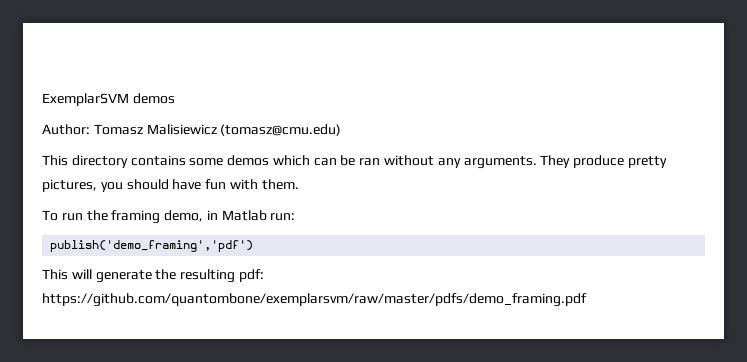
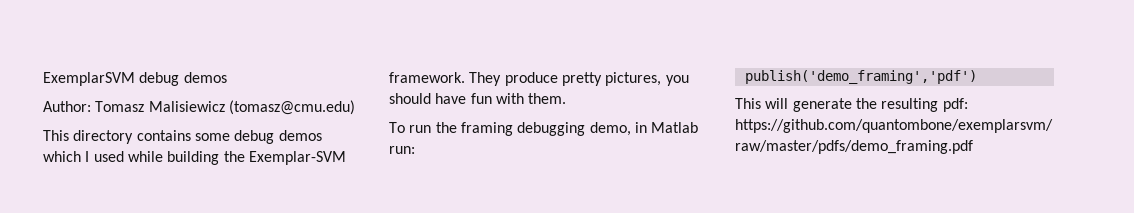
(129, 99) none -> [139,72,180,86] debug
(224, 162) none -> [234,130,275,144] debug
[313,155,537,169] can be ran without any arguments. -> [85,151,346,165] [389,72,465,83] I used while building the Exemplar-SVM framework.
(161, 217) none -> [517,122,586,136] debugging

